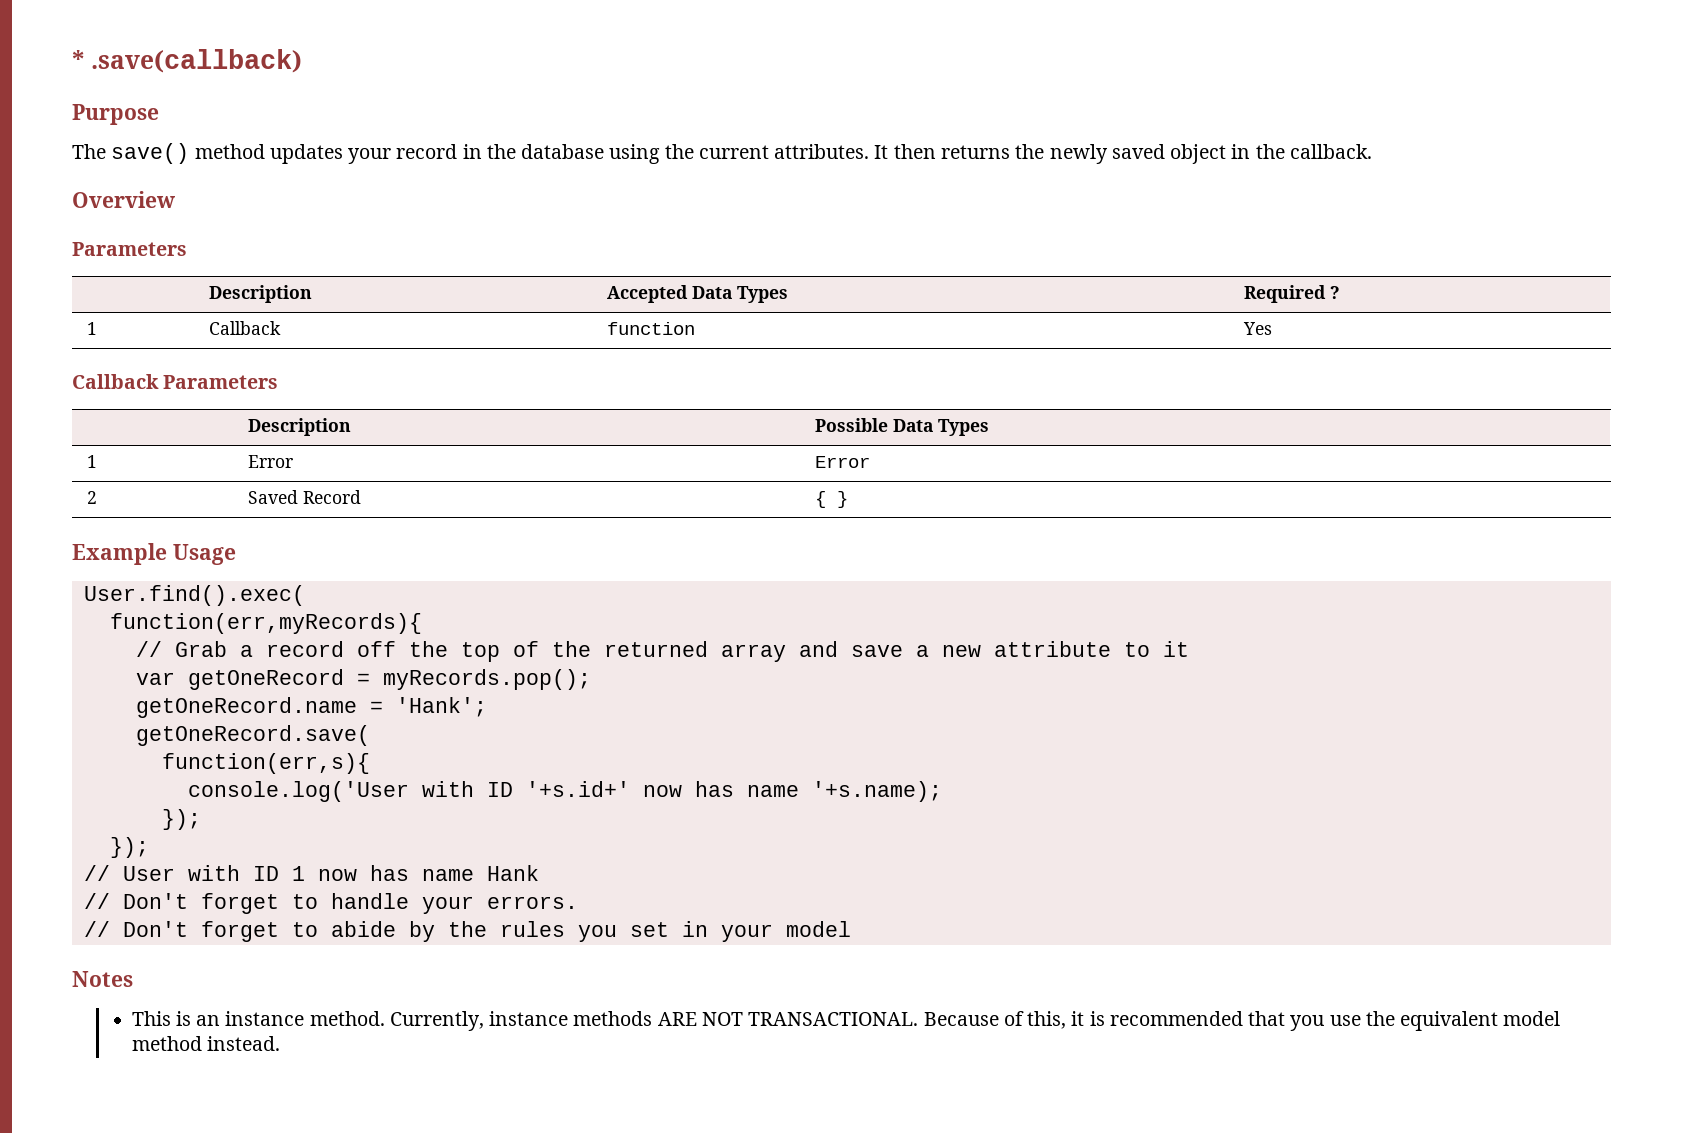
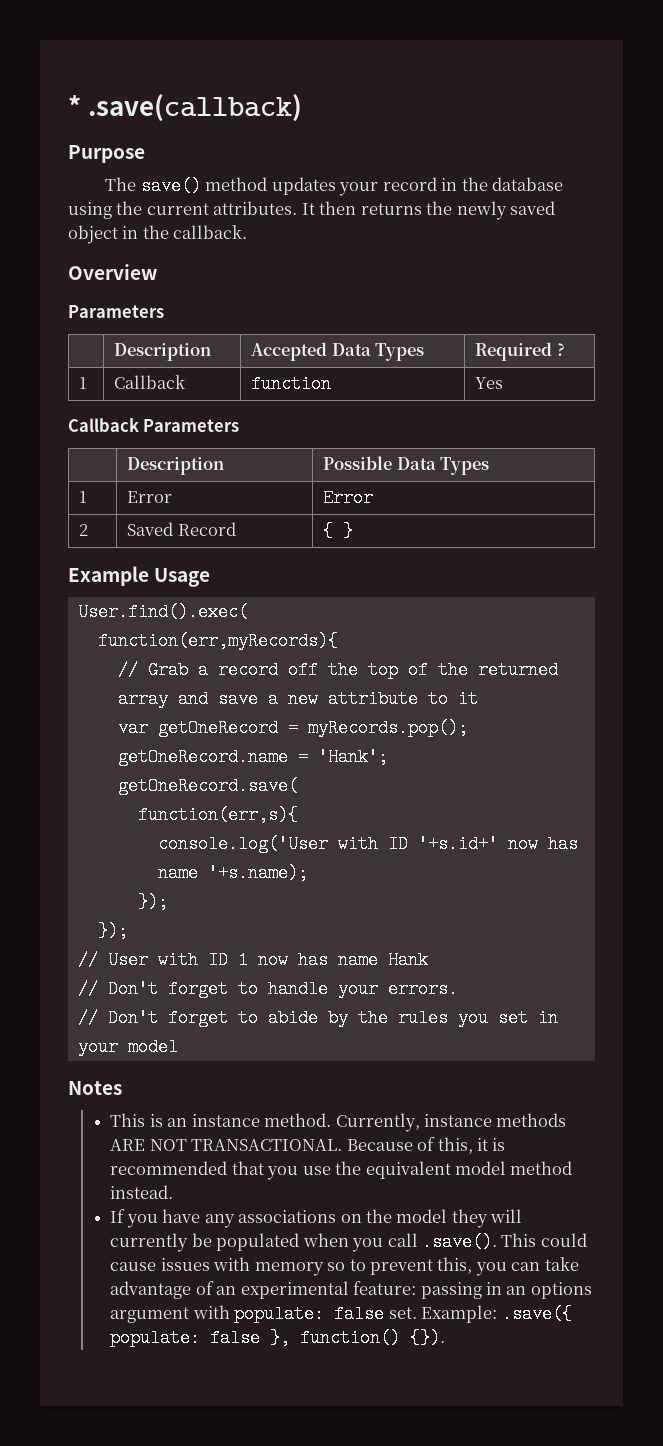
(280, 1043) none -> [110,1209,523,1228] [110,1233,587,1252] [110,1257,579,1276] [110,1281,592,1299] [110,1305,572,1323] [110,1329,446,1347] // If you have any associations on the model they will currently be populated when you call .save(). This could cause issues with memory so to prevent this, you can take advantage of an experimental feature: passing in an options argument with populate: false set. Example: .save({ populate: false }, function() {}).

